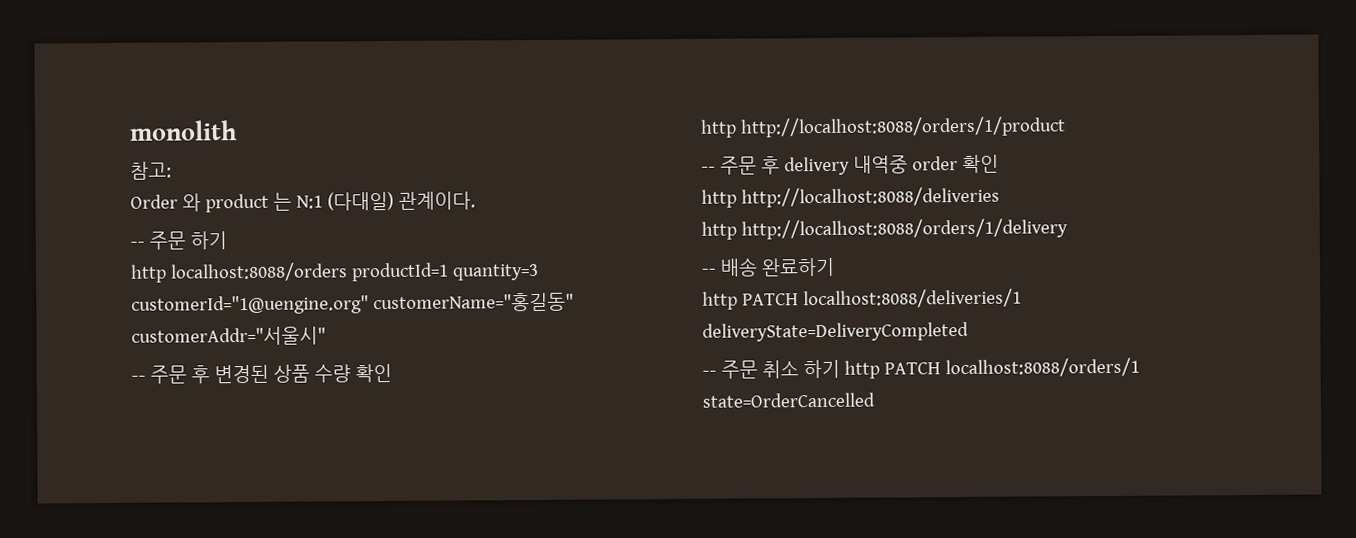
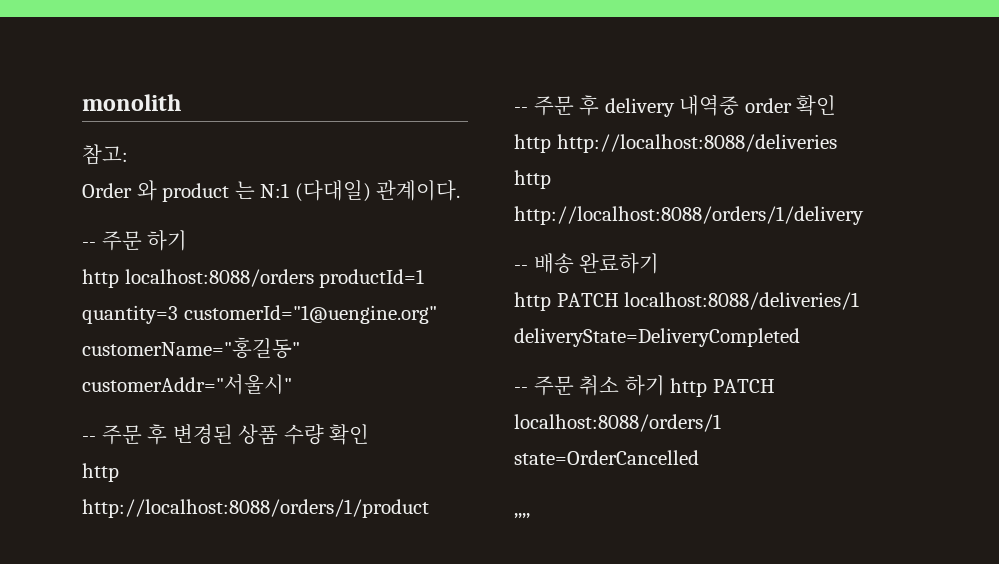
(875, 400) none -> [514,513,530,519] // ,,,,

